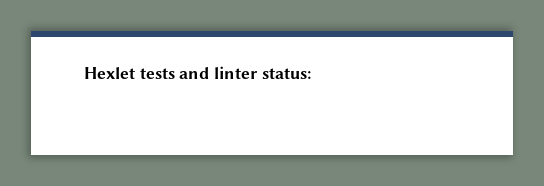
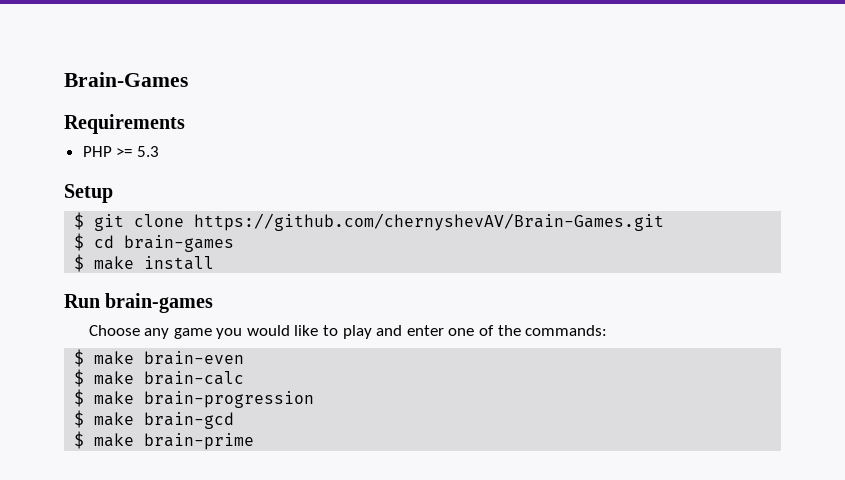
[84,66,311,79] Hexlet tests and linter status: -> [64,72,188,87] [64,114,185,134] [82,146,159,157] [64,184,113,203] [74,212,665,231] [74,233,235,252] [74,254,215,272] [64,293,214,313] [88,325,608,339] [74,349,245,367] [74,369,245,387] [74,389,315,408] [74,410,235,429] [74,431,255,450] Brain-Games // Requirements // PHP >= 5.3 // Setup // $ git clone https://github.com/chernyshevAV/Brain-Games.git // $ cd brain-games // $ make install // Run brain-games // Choose any game you would like to play and enter one of the commands: // $ make brain-even // $ make brain-calc // $ make brain-progression // $ make brain-gcd // $ make brain-prime

